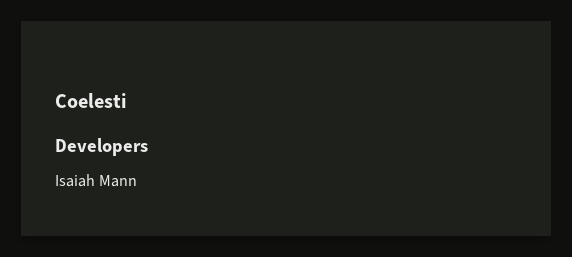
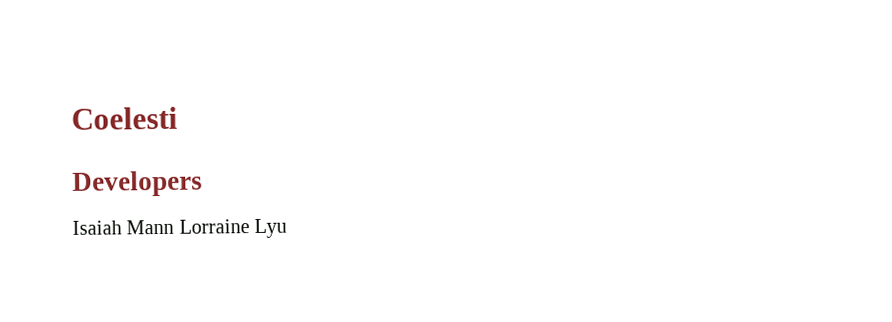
(138, 181) none -> [178,218,288,239] Lorraine Lyu

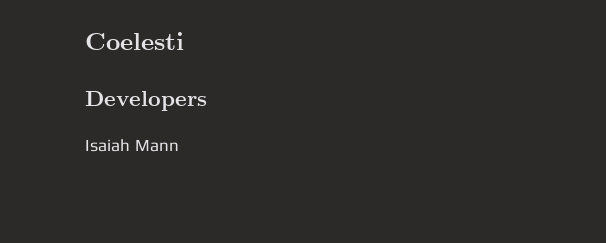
[178,218,288,239] Lorraine Lyu -> (179, 145) none

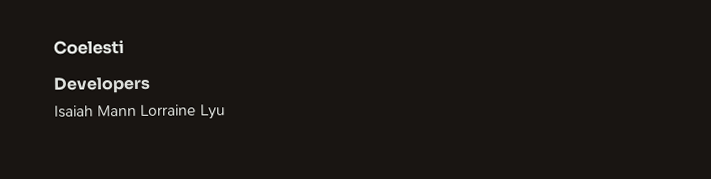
(179, 145) none -> [140,104,225,120] Lorraine Lyu

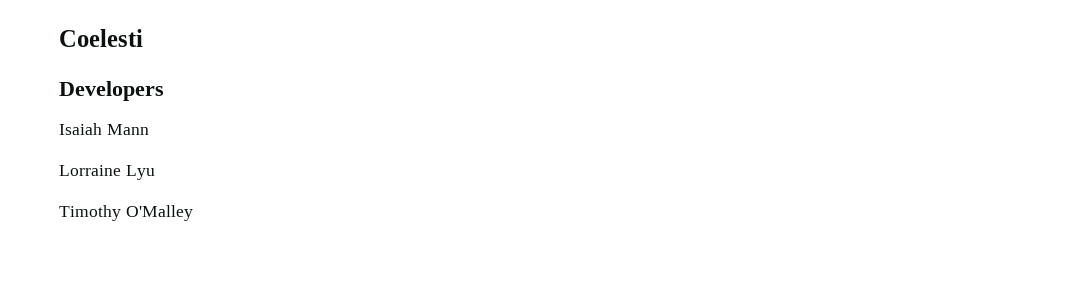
(138, 110) none -> (149, 129) //
(225, 112) none -> [59,205,193,221] // Timothy O'Malley

